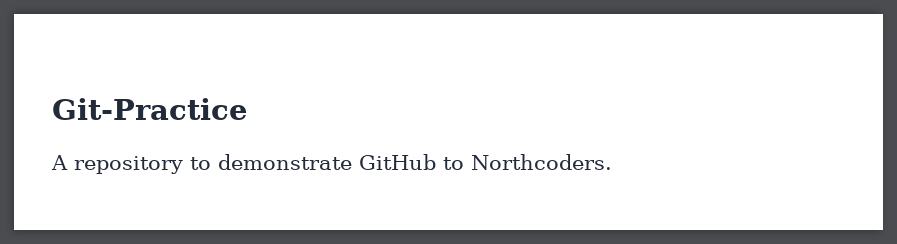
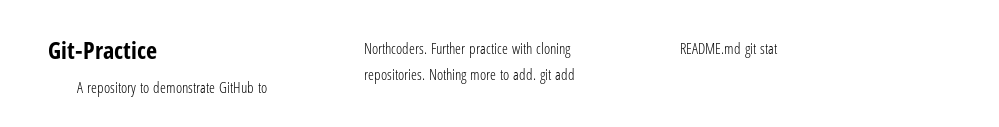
(612, 162) none -> [431,42,572,58] [364,68,576,84] [680,42,779,58] Further practice with cloning repositories. Nothing more to add. git add README.md git stat

